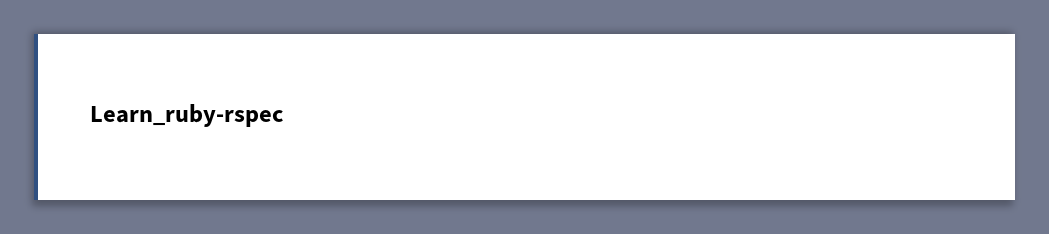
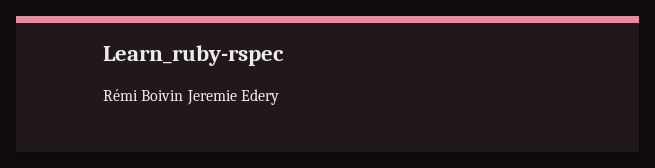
(283, 115) none -> [103,89,279,105] // Rémi Boivin Jeremie Edery

